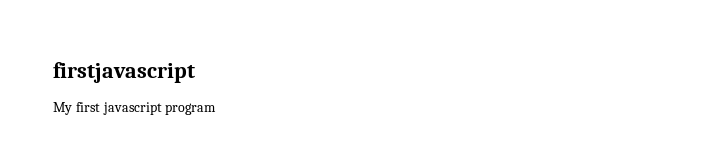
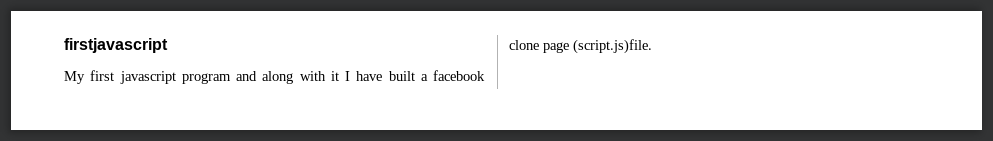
(217, 109) none -> [236,70,485,84] [509,39,652,54] and along with it I have built a facebook clone page (script.js)file.

